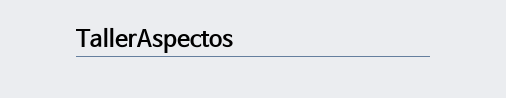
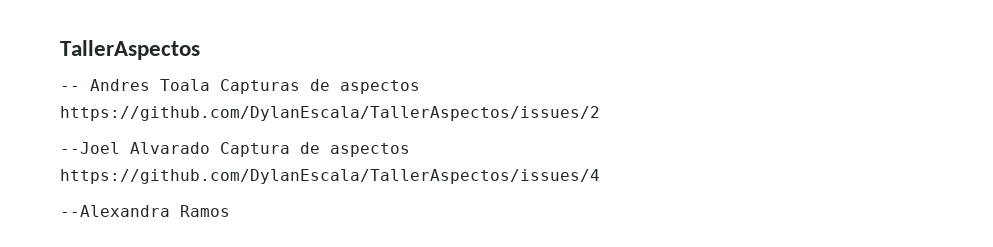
(233, 40) none -> [60,79,420,94] [60,106,600,121] [60,142,410,157] [60,169,600,184] [60,205,230,217] // -- Andres Toala Capturas de aspectos https://github.com/DylanEscala/TallerAspectos/issues/2 // --Joel Alvarado Captura de aspectos https://github.com/DylanEscala/TallerAspectos/issues/4 // --Alexandra Ramos

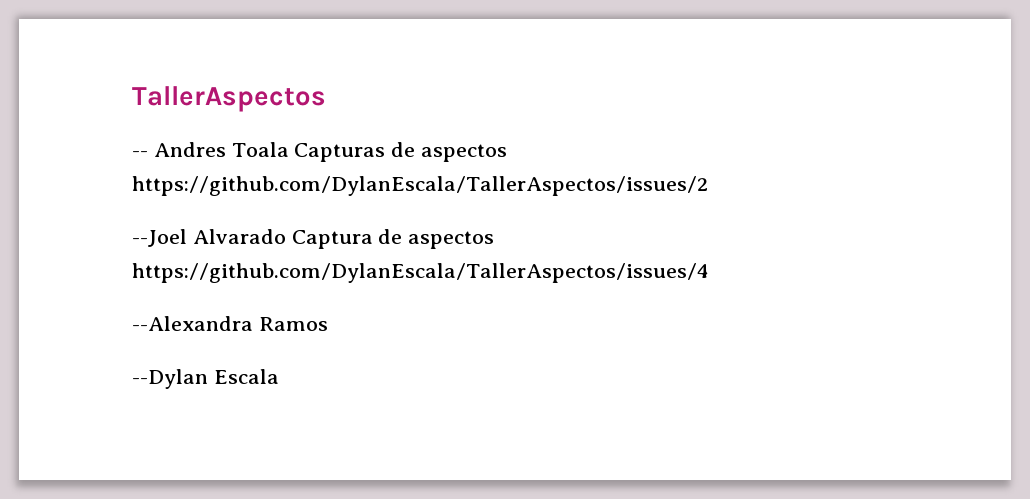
(230, 211) none -> [132,369,279,389] // --Dylan Escala

